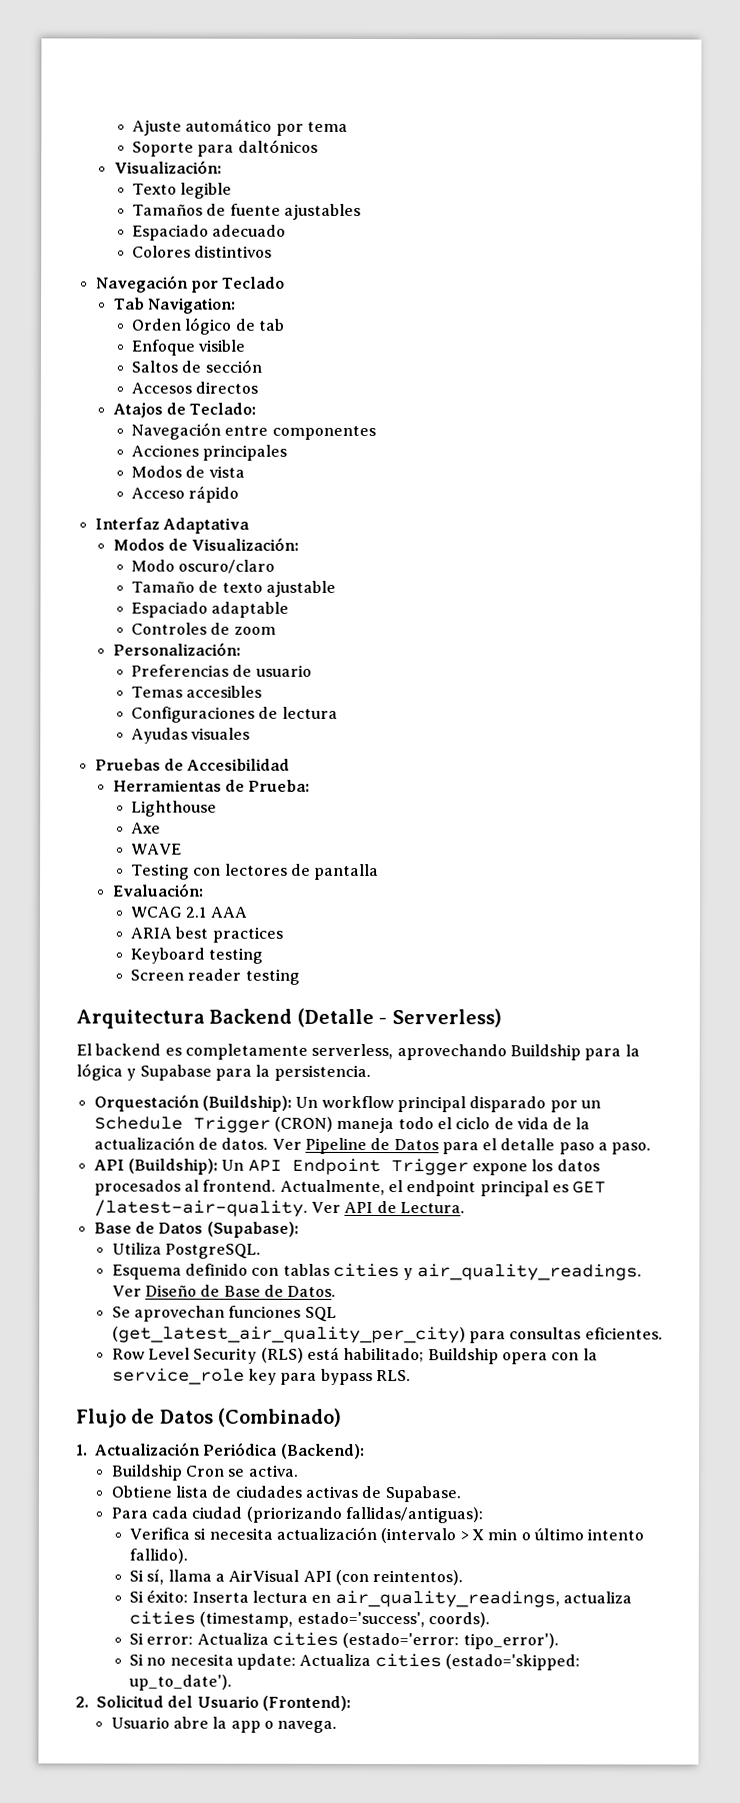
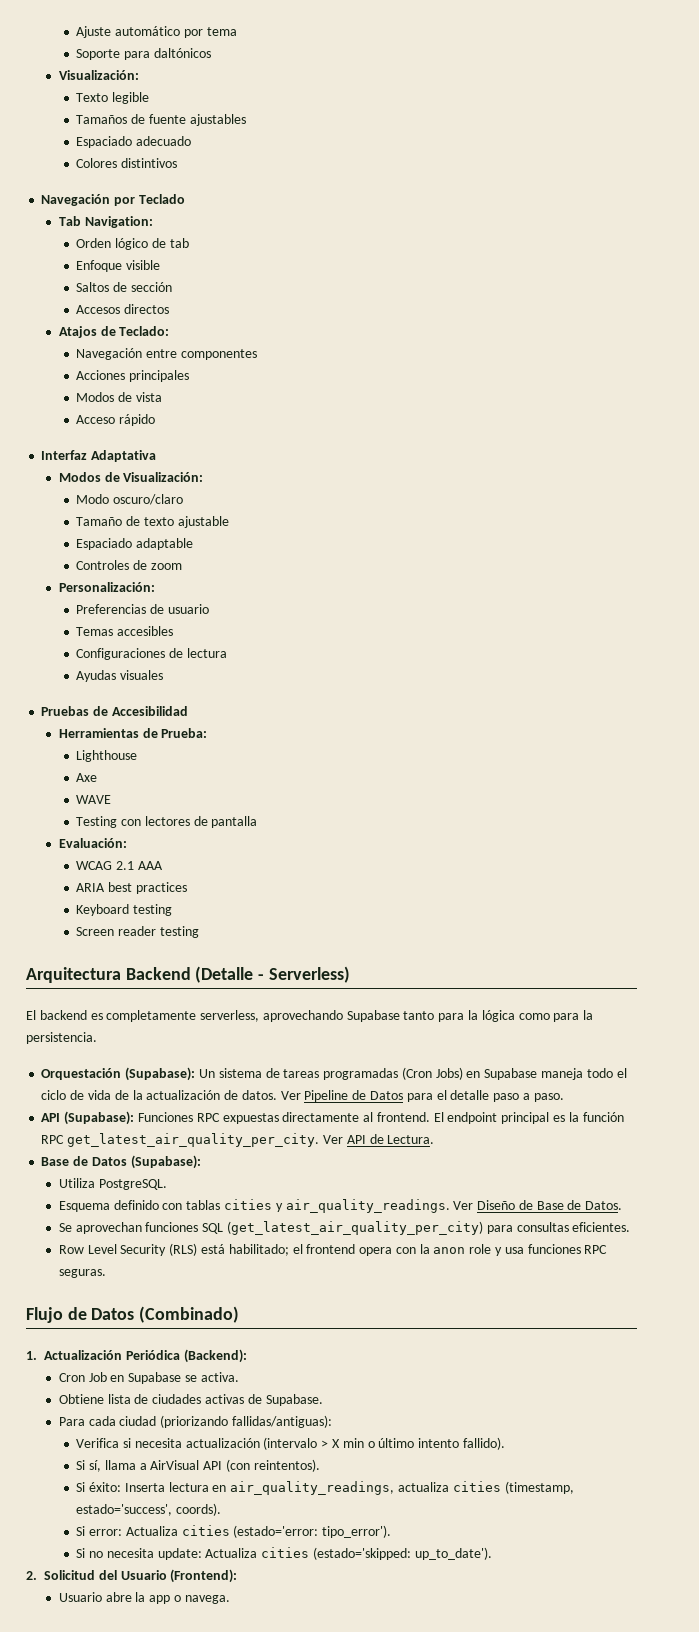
[509,1044,581,1061] Buildship -> [346,1010,435,1022] Supabase tanto
[126,1064,212,1081] y Supabase -> [518,1013,550,1020] como
[201,1095,601,1113] [93,1115,333,1133] (Buildship): Un workflow principal disparado por un Schedule Trigger (CRON) -> [125,1067,538,1081] (Supabase): Un sistema de tareas programadas (Cron Jobs) en Supabase
[127,1157,600,1176] [93,1179,607,1197] [93,1199,308,1217] (Buildship): Un API Endpoint Trigger expone los datos procesados al frontend. Actualmente, el endpoint principal es GET /latest-air-quality. -> [64,1111,624,1125] [41,1133,320,1147] (Supabase): Funciones RPC expuestas directamente al frontend. El endpoint principal es la función RPC get_latest_air_quality_per_city.
[427,1348,499,1365] Buildship -> [292,1244,356,1254] el frontend
[111,1367,412,1386] service_role key para bypass RLS. -> [433,1244,608,1256] [58,1269,106,1278] anon role y usa funciones RPC seguras.
[110,1464,226,1481] Buildship Cron -> [58,1372,182,1384] Cron Job en Supabase

